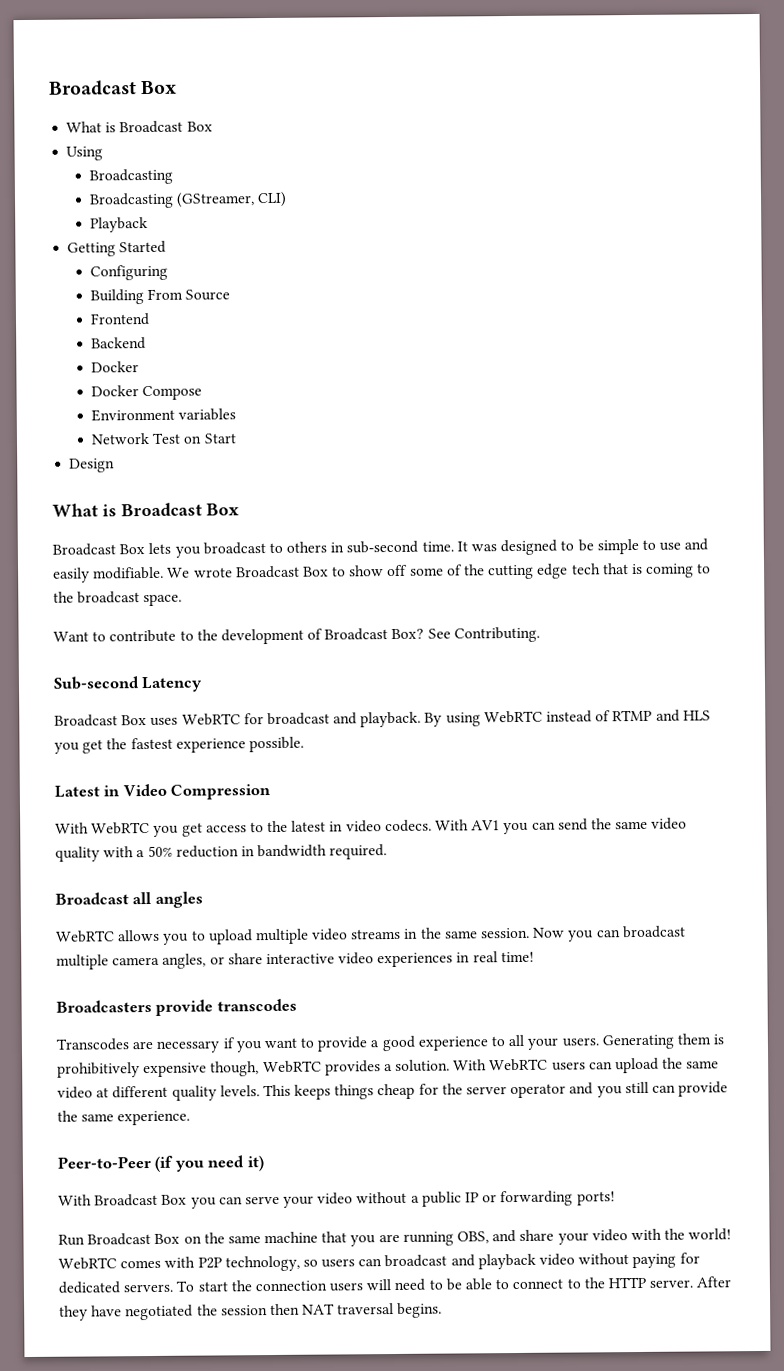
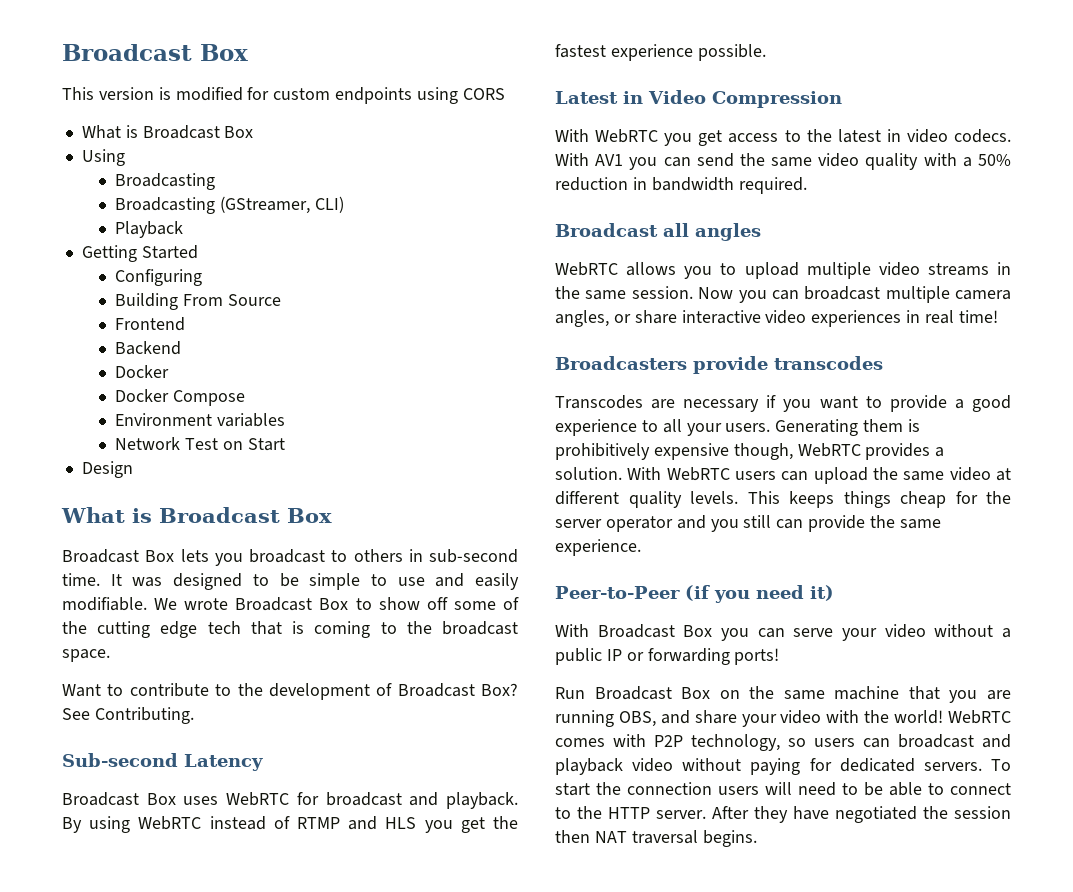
[49,80,178,96] Broadcast Box -> [62,44,248,61] [62,87,505,104] Broadcast Box // This version is modified for custom endpoints using CORS

